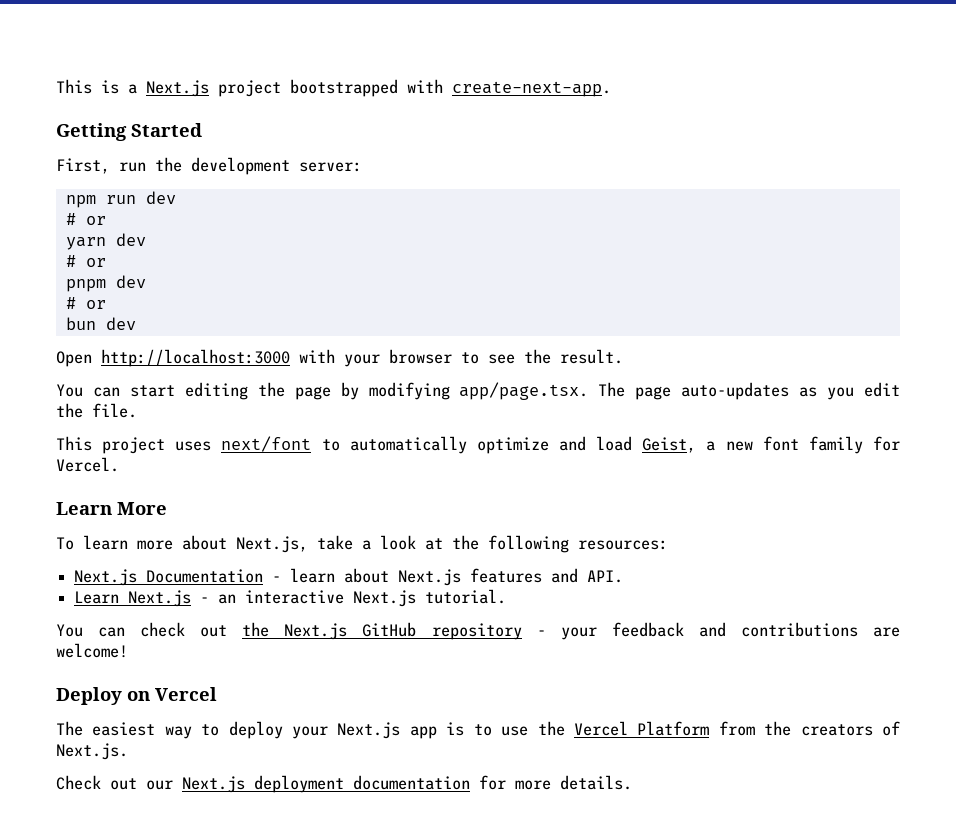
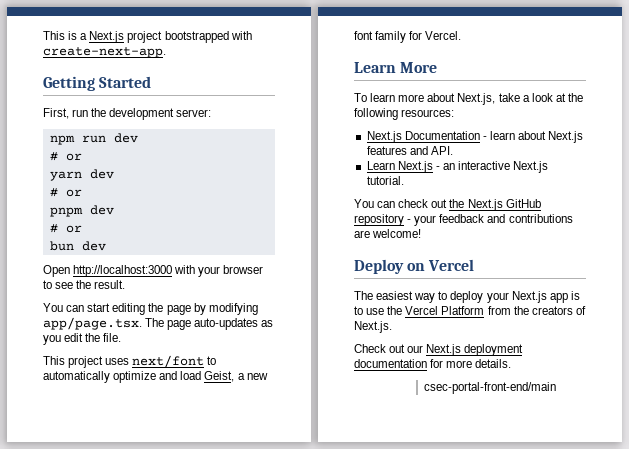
(632, 782) none -> [423,382,556,394] // csec-portal-front-end/main

